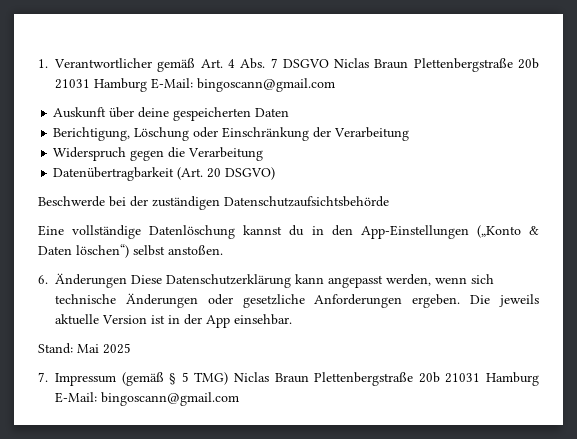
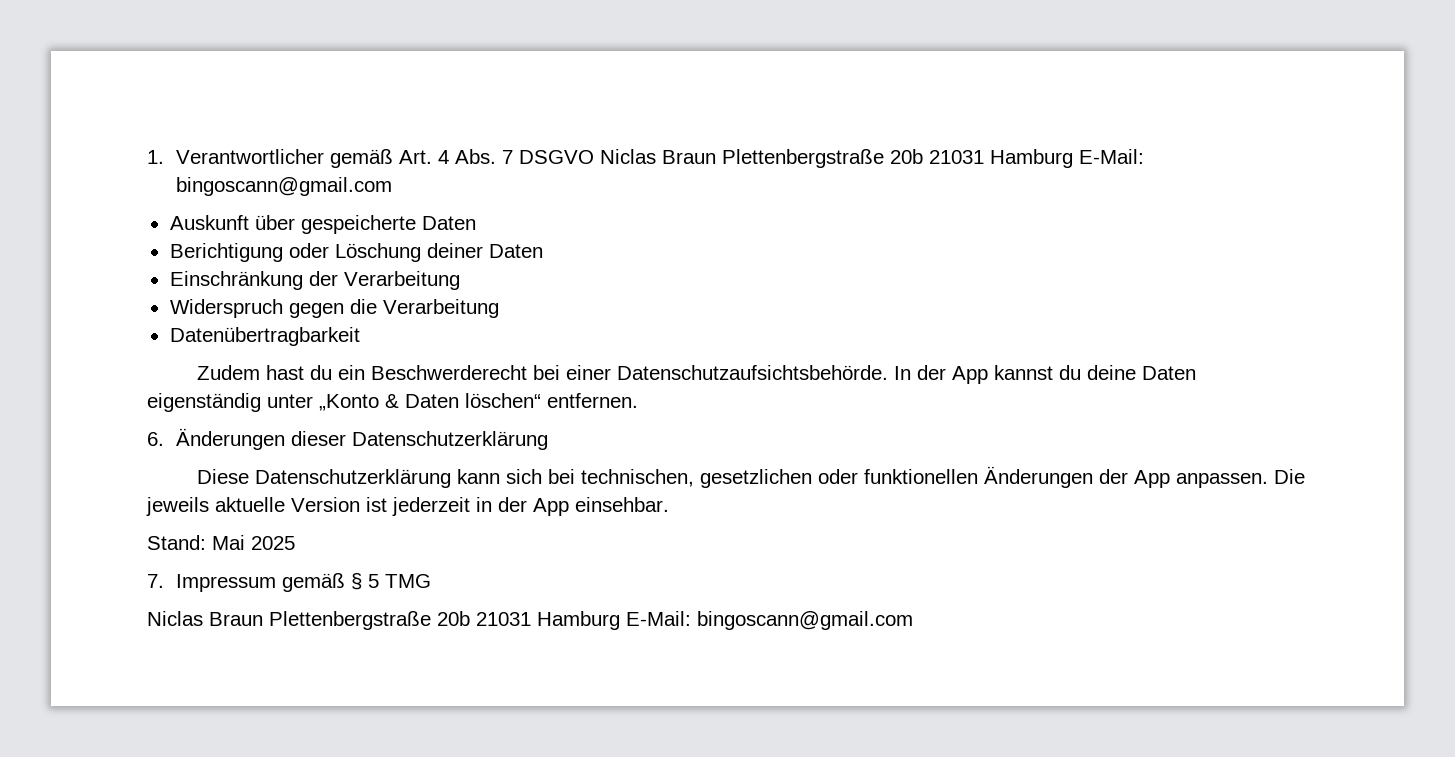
[138,107,290,121] [53,127,219,141] deine gespeicherten Daten // Berichtigung, Löschung oder -> [300,215,476,234] [169,243,543,262] gespeicherte Daten // Berichtigung oder Löschung deiner Daten //
[177,167,276,180] [38,196,389,210] [38,225,539,239] [38,244,223,258] (Art. 20 DSGVO) // Beschwerde bei der zuständigen Datenschutzaufsichtsbehörde // Eine vollständige Datenlöschung kannst du in den App-Einstellungen („Konto & Daten löschen“) selbst anstoßen. -> [197,365,1197,384] [147,393,638,412] // Zudem hast du ein Beschwerderecht bei einer Datenschutzaufsichtsbehörde. In der App kannst du deine Daten eigenständig unter „Konto & Daten löschen“ entfernen.
(127, 280) none -> [290,431,548,450] dieser Datenschutzerklärung //
[328,274,494,288] [55,293,461,308] angepasst werden, wenn sich technische Änderungen oder gesetzliche Anforderungen ergeben. -> [506,466,1269,488] sich bei technischen, gesetzlichen oder funktionellen Änderungen der App anpassen.
(165, 319) none -> [392,497,470,516] jederzeit
[121,372,164,386] (gemäß -> [281,573,345,592] gemäß
[194,372,229,385] TMG) -> [384,574,431,588] TMG //

